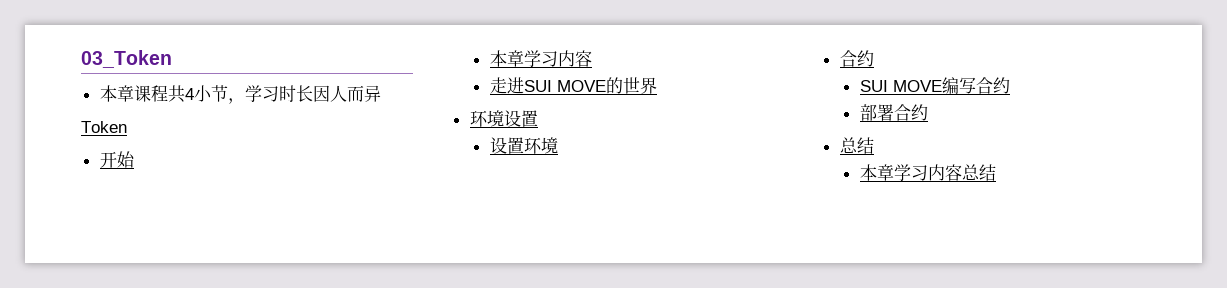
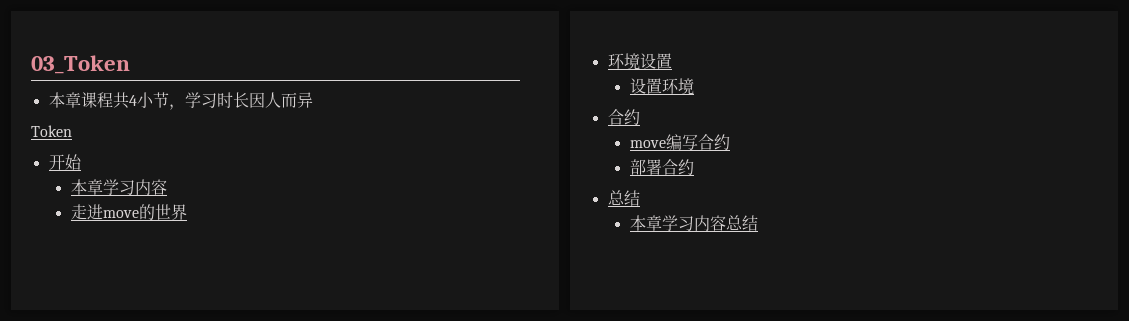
[523,80,606,92] SUI MOVE -> [102,210,139,218] move
[859,80,942,92] SUI MOVE -> [629,140,666,148] move

